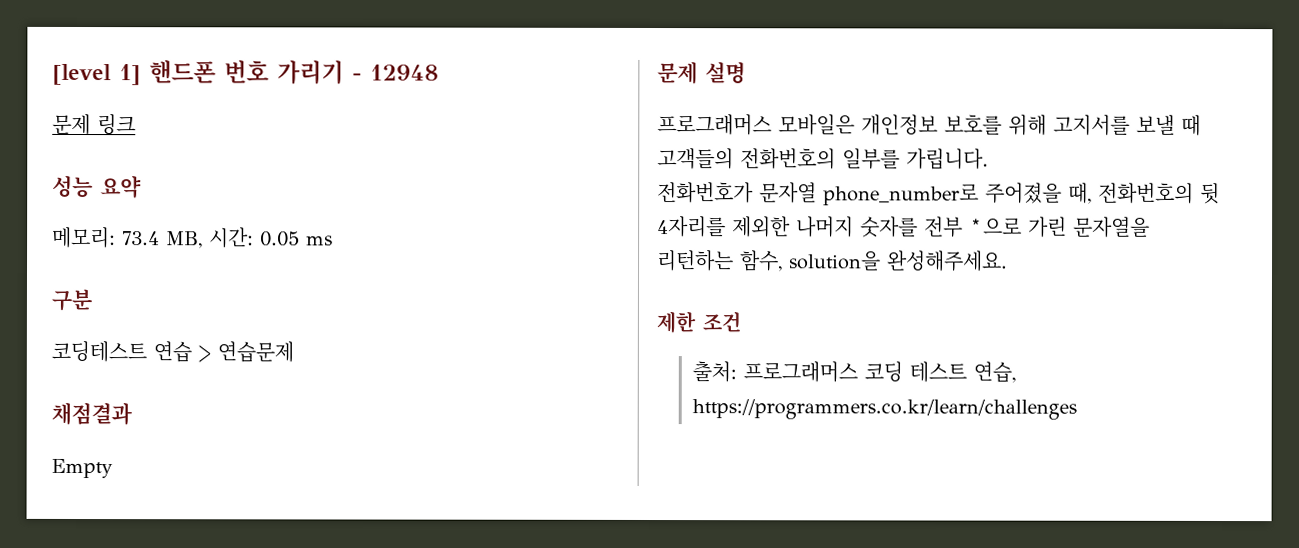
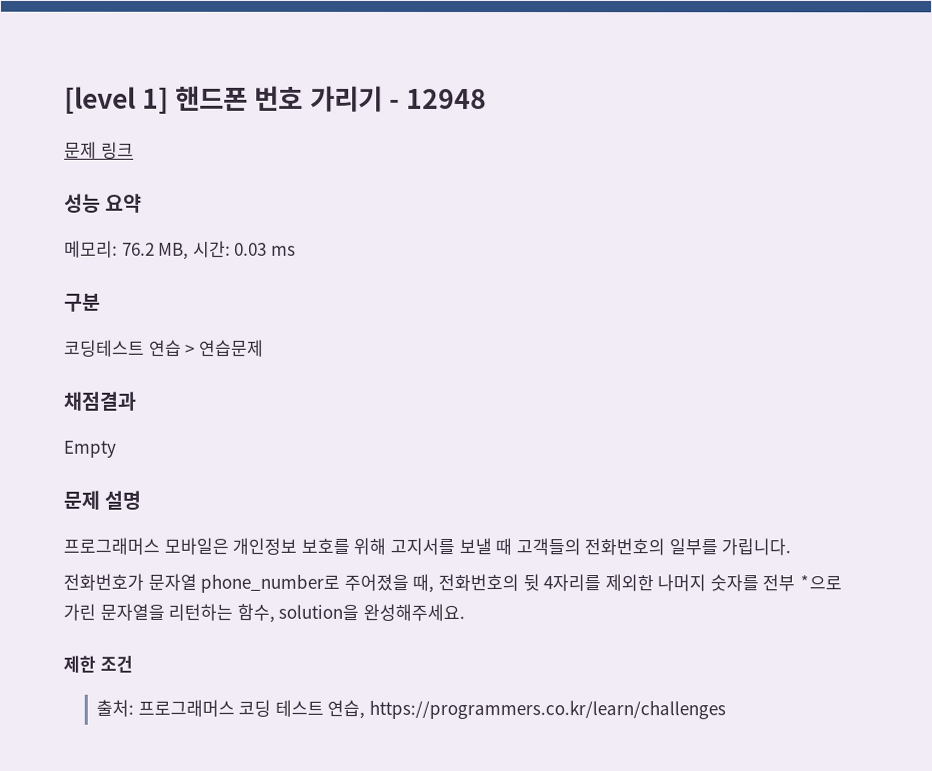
[122,231,160,246] 73.4 -> [121,242,155,256] 76.2
[260,231,300,247] 0.05 -> [234,242,268,256] 0.03

